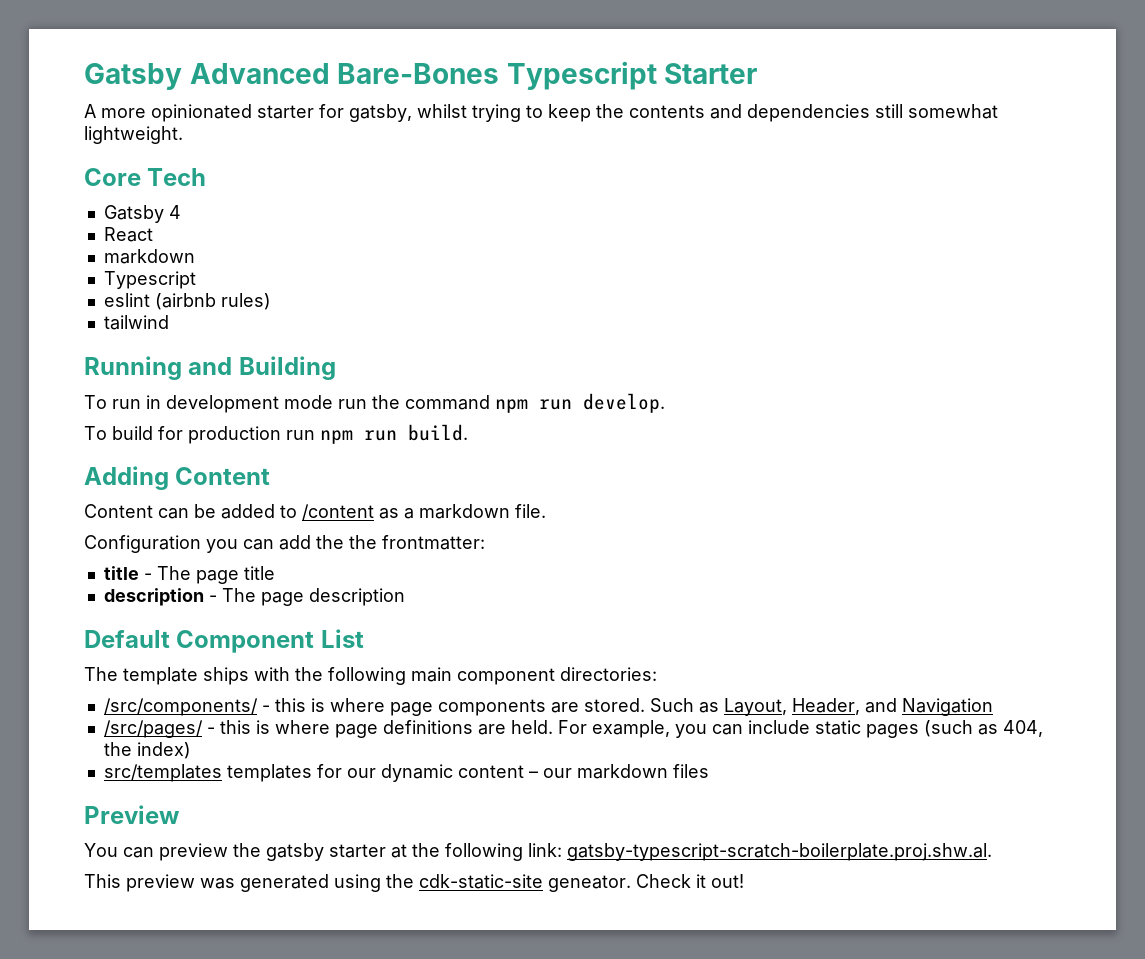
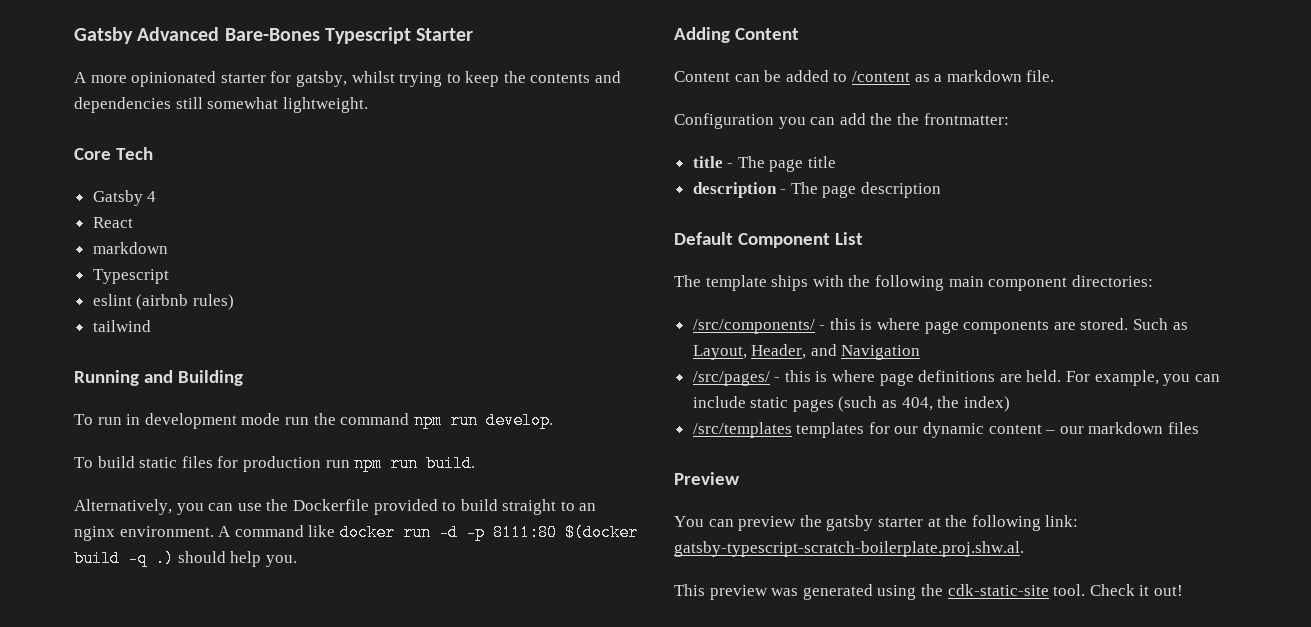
(153, 433) none -> [139,456,213,468] static files
(468, 432) none -> [74,499,597,515] [74,524,638,541] [74,550,297,567] // Alternatively, you can use the Dockerfile provided to build straight to an nginx environment. A command like docker run -d -p 8111:80 $(docker build -q .) should help you.
[103,764,222,782] src/templates -> [692,422,792,438] /src/templates
[548,875,631,892] geneator. -> [1053,584,1086,596] tool.

